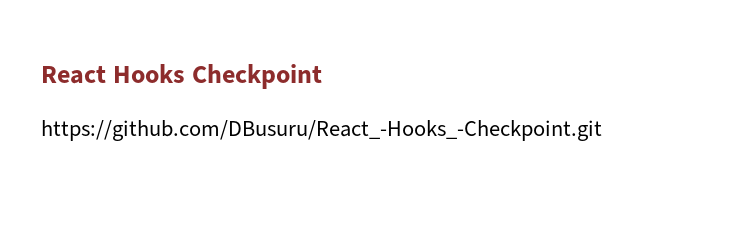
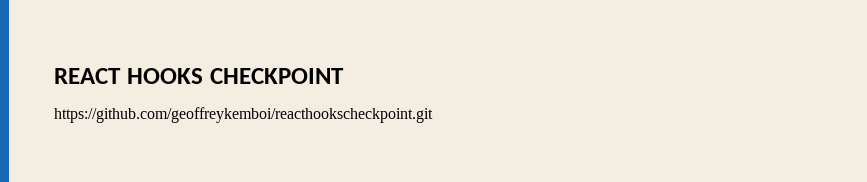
[41,64,323,89] [41,120,602,141] React Hooks Checkpoint // https://github.com/DBusuru/React_-Hooks_-Checkpoint.git -> [54,68,344,84] [54,107,433,123] REACT HOOKS CHECKPOINT // https://github.com/geoffreykemboi/reacthookscheckpoint.git

